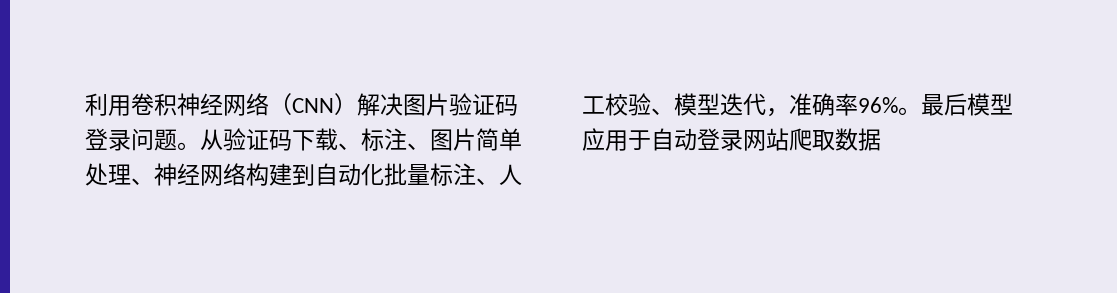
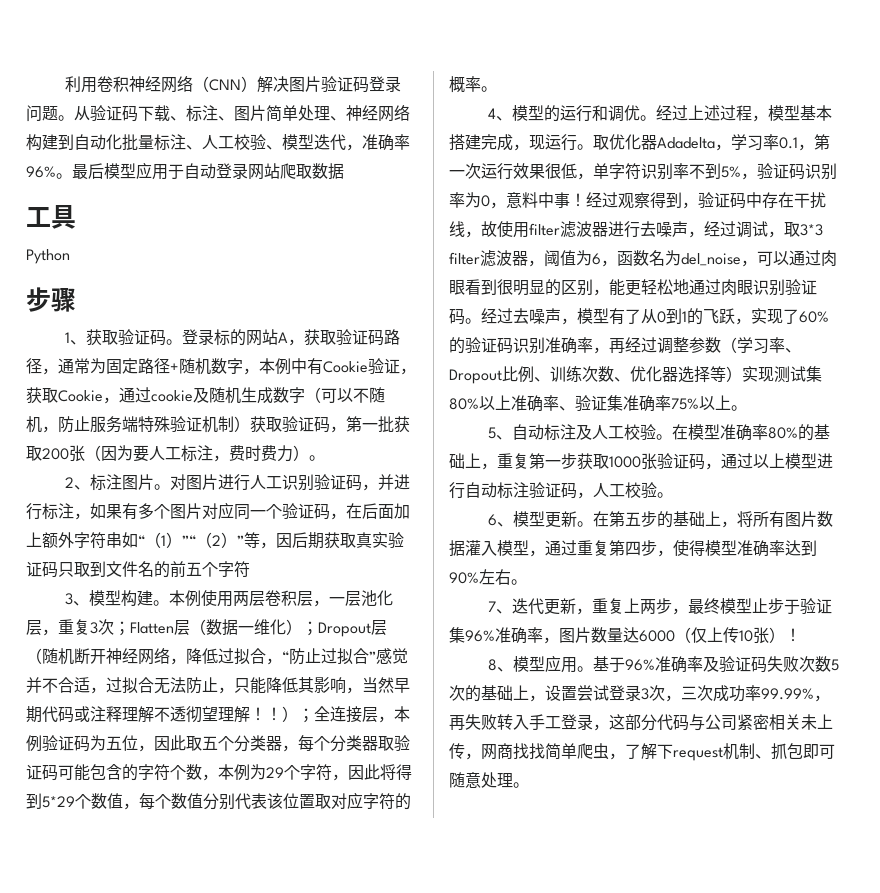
(881, 139) none -> [26,205,76,229] [26,249,70,264] [26,287,76,312] [64,329,400,346] [26,358,416,375] [26,387,385,404] [26,416,410,433] [26,445,325,462] [64,474,410,491] [26,502,410,520] [26,532,404,549] [26,561,250,578] [64,590,393,607] [26,619,387,637] [26,647,408,665] [26,677,410,694] [26,706,410,723] [26,735,410,752] [26,764,412,781] [26,792,411,810] [449,76,497,93] [487,105,832,122] [449,134,830,151] [449,163,837,180] [449,192,826,209] [449,221,823,238] [449,250,837,267] [449,279,817,296] [449,308,829,325] [449,337,801,354] [449,366,822,384] [449,395,747,412] [487,424,830,441] [449,453,833,470] [449,482,673,499] [487,511,833,528] [449,540,817,557] [449,569,527,585] [487,598,832,615] [449,627,801,644] [487,655,839,673] [449,685,830,702] [449,714,833,731] [449,743,835,761] [449,772,529,788] // 工具 // Python // 步骤 // 1、获取验证码。登录标的网站A，获取验证码路径，通常为固定路径+随机数字，本例中有Cookie验证，获取Cookie，通过cookie及随机生成数字（可以不随机，防止服务端特殊验证机制）获取验证码，第一批获取200张（因为要人工标注，费时费力）。 // 2、标注图片。对图片进行人工识别验证码，并进行标注，如果有多个图片对应同一个验证码，在后面加上额外字符串如“（1）”“（2）”等，因后期获取真实验证码只取到文件名的前五个字符 // 3、模型构建。本例使用两层卷积层，一层池化层，重复3次；Flatten层（数据一维化）；Dropout层（随机断开神经网络，降低过拟合，“防止过拟合”感觉并不合适，过拟合无法防止，只能降低其影响，当然早期代码或注释理解不透彻望理解！！）；全连接层，本例验证码为五位，因此取五个分类器，每个分类器取验证码可能包含的字符个数，本例为29个字符，因此将得到5*29个数值，每个数值分别代表该位置取对应字符的概率。 // 4、模型的运行和调优。经过上述过程，模型基本搭建完成，现运行。取优化器Adadelta，学习率0.1，第一次运行效果很低，单字符识别率不到5%，验证码识别率为0，意料中事！经过观察得到，验证码中存在干扰线，故使用filter滤波器进行去噪声，经过调试，取3*3 filter滤波器，阈值为6，函数名为del_noise，可以通过肉眼看到很明显的区别，能更轻松地通过肉眼识别验证码。经过去噪声，模型有了从0到1的飞跃，实现了60%的验证码识别准确率，再经过调整参数（学习率、Dropout比例、训练次数、优化器选择等）实现测试集80%以上准确率、验证集准确率75%以上。 // 5、自动标注及人工校验。在模型准确率80%的基础上，重复第一步获取1000张验证码，通过以上模型进行自动标注验证码，人工校验。 // 6、模型更新。在第五步的基础上，将所有图片数据灌入模型，通过重复第四步，使得模型准确率达到90%左右。 // 7、迭代更新，重复上两步，最终模型止步于验证集96%准确率，图片数量达6000（仅上传10张）！ // 8、模型应用。基于96%准确率及验证码失败次数5次的基础上，设置尝试登录3次，三次成功率99.99%，再失败转入手工登录，这部分代码与公司紧密相关未上传，网商找找简单爬虫，了解下request机制、抓包即可随意处理。

